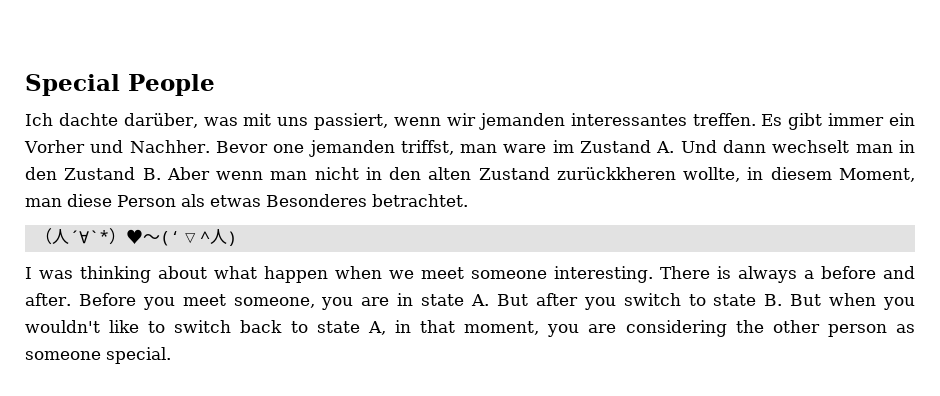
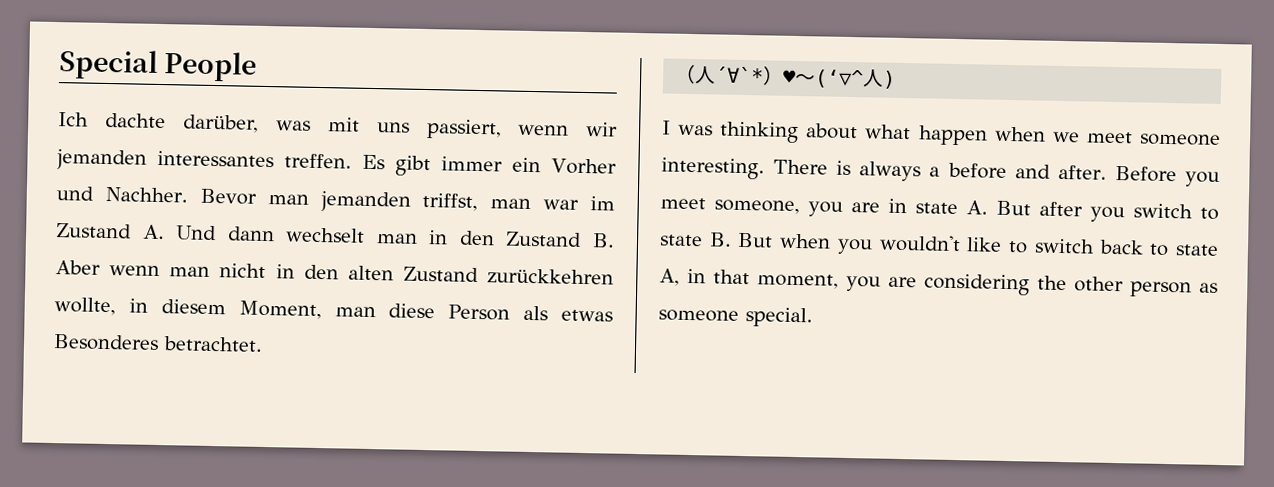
[273,144,305,153] one -> [267,194,309,205] man
[503,144,547,153] ware -> [543,199,580,210] war
[556,167,676,180] zurückkheren -> [487,268,614,286] zurückkehren

